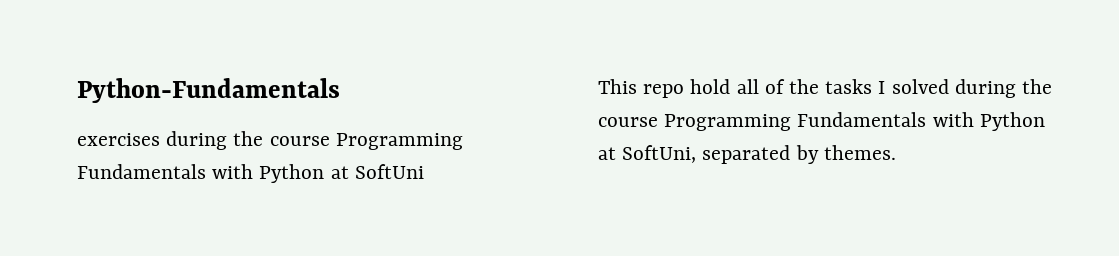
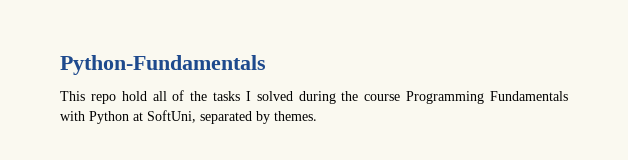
[77,131,463,150] [77,164,424,183] // exercises during the course Programming Fundamentals with Python at SoftUni -> (266, 65) none

